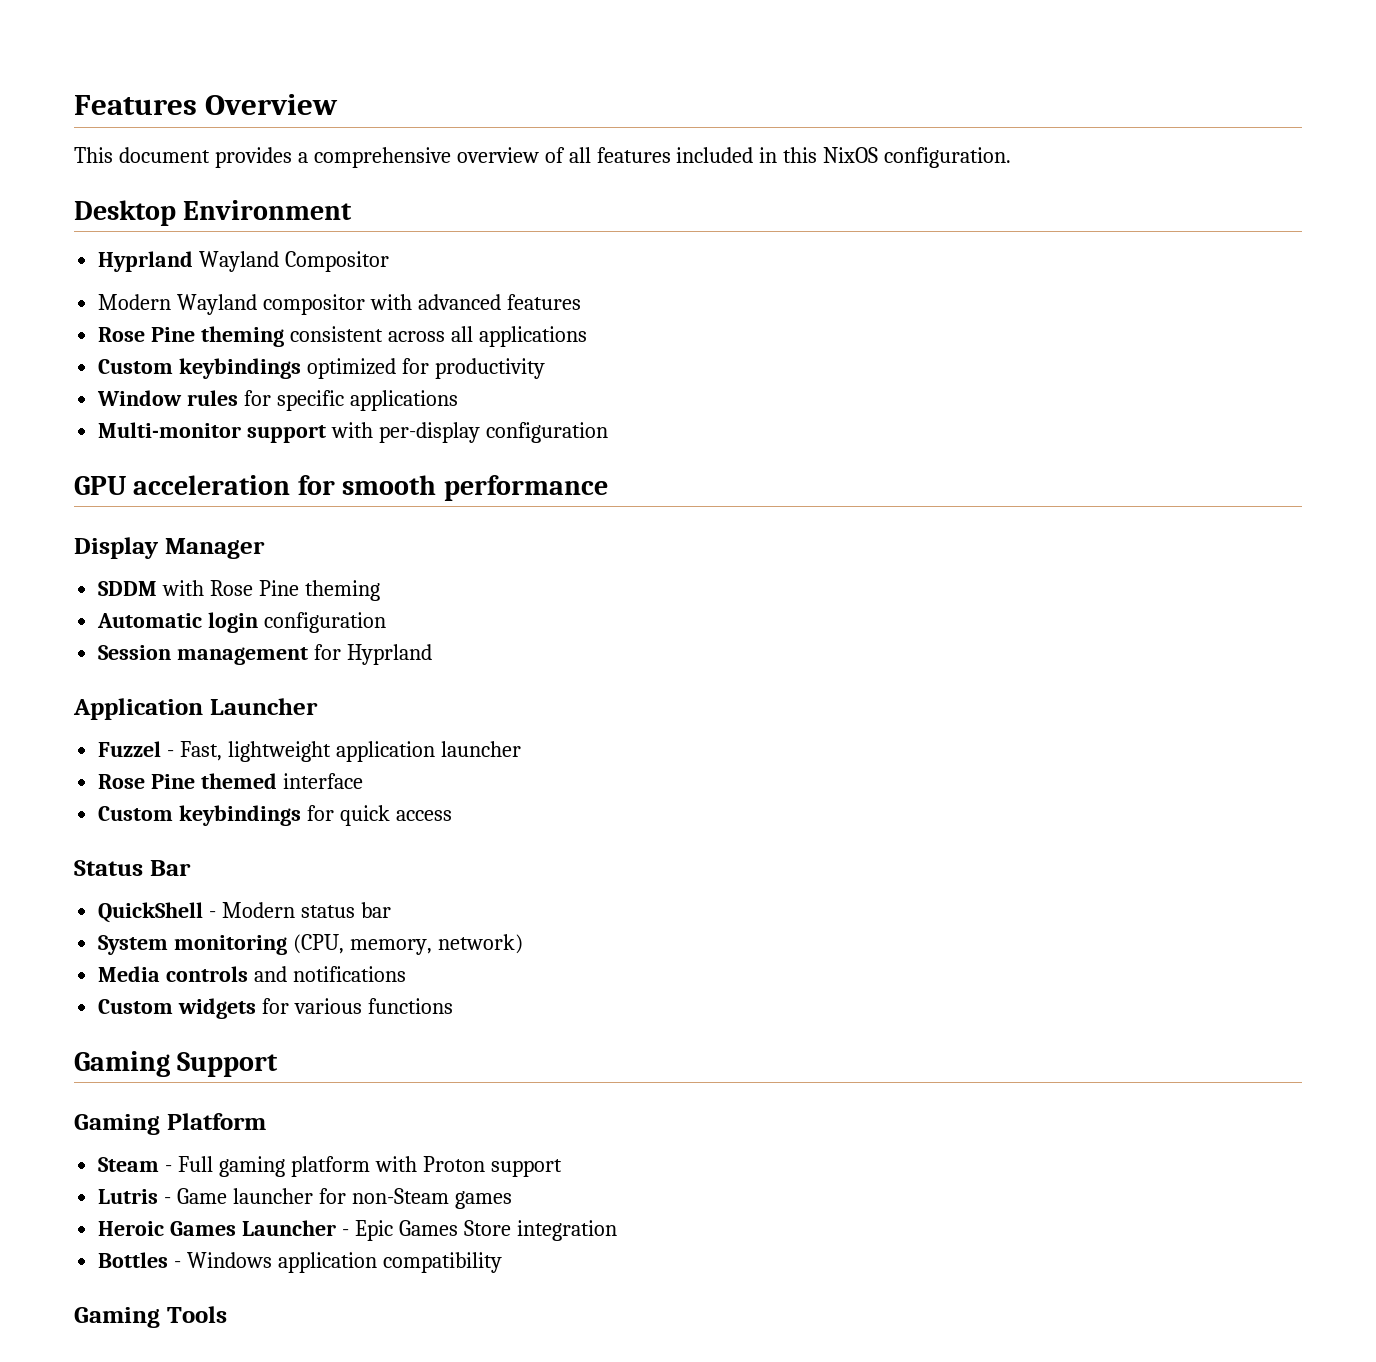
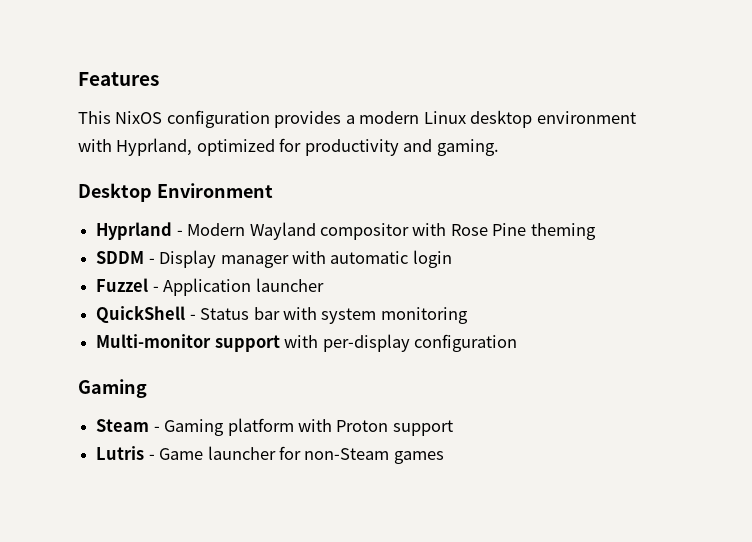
[205,94,339,115] Overview -> (159, 79) none
[118,147,1012,168] document provides a comprehensive overview of all features included in this NixOS configuration. -> [115,110,636,128] [78,138,499,156] NixOS configuration provides a modern Linux desktop environment with Hyprland, optimized for productivity and gaming.
[199,251,390,272] Wayland Compositor // -> [176,230,183,236] -
[417,294,581,310] [98,326,587,347] [98,358,545,379] [97,390,458,411] advanced features // Rose Pine theming consistent across all applications // Custom keybindings optimized for productivity // Window rules for specific applications -> [450,223,596,240] [96,250,452,268] [96,278,324,296] [96,306,468,324] Rose Pine theming // SDDM - Display manager with automatic login // Fuzzel - Application launcher // QuickShell - Status bar with system monitoring
[74,475,608,501] [74,537,265,559] [98,580,380,601] [97,612,387,633] [98,644,433,665] [73,698,318,720] [98,741,521,762] [98,773,364,789] [98,805,452,826] [74,860,191,876] [98,902,391,923] [98,934,523,955] [98,966,407,982] [98,998,453,1019] [74,1051,279,1077] [74,1113,266,1135] GPU acceleration for smooth performance // Display Manager // SDDM with Rose Pine theming // Automatic login configuration // Session management for Hyprland // Application Launcher // Fuzzel - Fast, lightweight application launcher // Rose Pine themed interface // Custom keybindings for quick access // Status Bar // QuickShell - Modern status bar // System monitoring (CPU, memory, network) // Media controls and notifications // Custom widgets for various functions // Gaming Support // Gaming Platform -> [78,379,147,398] Gaming
[178,1156,286,1177] Full gaming -> [164,419,225,436] Gaming
[98,1220,617,1241] [98,1252,502,1273] [74,1306,227,1328] // Heroic Games Launcher - Epic Games Store integration // Bottles - Windows application compatibility // Gaming Tools -> (444, 457) none

